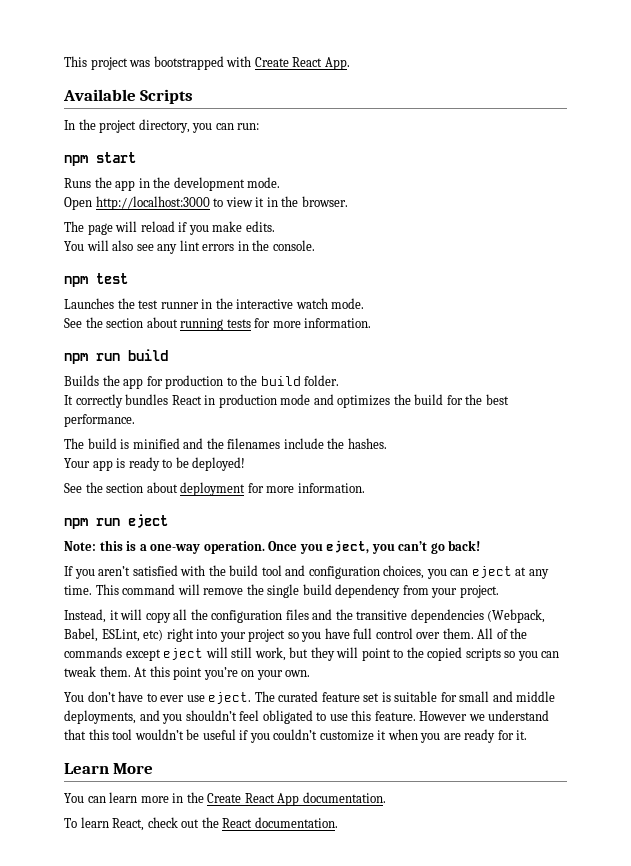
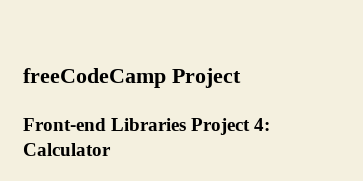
[64,56,350,70] [63,89,194,104] [64,119,260,133] [64,152,136,166] [64,177,281,191] [64,196,348,210] [64,221,275,235] [64,240,315,254] [64,273,128,287] [64,298,365,309] [64,317,372,331] [64,349,168,364] [64,375,340,389] [64,394,509,408] [64,414,135,427] [64,438,387,449] [64,457,246,471] [64,482,365,496] [64,514,168,529] [64,540,481,554] [64,565,549,579] [64,584,499,598] [64,609,546,623] [64,628,528,642] [64,647,560,661] [64,666,311,680] [64,691,556,704] [64,710,550,724] [64,729,528,743] [64,763,154,774] [64,792,386,806] [64,817,338,831] This project was bootstrapped with Create React App. // Available Scripts // In the project directory, you can run: // npm start // Runs the app in the development mode. // Open http://localhost:3000 to view it in the browser. // The page will reload if you make edits. // You will also see any lint errors in the console. // npm test // Launches the test runner in the interactive watch mode. // See the section about running tests for more information. // npm run build // Builds the app for production to the build folder. // It correctly bundles React in production mode and optimizes the build for the best performance. // The build is minified and the filenames include the hashes. // Your app is ready to be deployed! // See the section about deployment for more information. // npm run eject // Note: this is a one-way operation. Once you eject, you can’t go back! // If you aren’t satisfied with the build tool and configuration choices, you can eject at any time. This command will remove the single build dependency from your project. // Instead, it will copy all the configuration files and the transitive dependencies (Webpack, Babel, ESLint, etc) right into your project so you have full control over them. All of the commands except eject will still work, but they will point to the copied scripts so you can tweak them. At this point you’re on your own. // You don’t have to ever use eject. The curated feature set is suitable for small and middle deployments, and you shouldn’t feel obligated to use this feature. However we understand that this tool wouldn’t be useful if you couldn’t customize it when you are ready for it. // Learn More // You can learn more in the Create React App documentation. // To learn React, check out the React documentation. -> [23,68,241,88] [23,118,271,135] [23,143,111,156] freeCodeCamp Project // Front-end Libraries Project 4: Calculator

